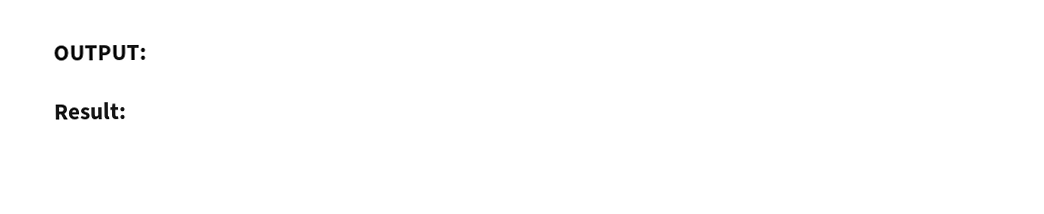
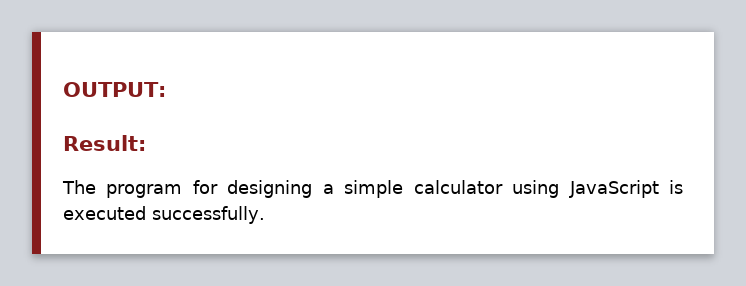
(127, 111) none -> [62,180,684,198] [63,206,265,224] // The program for designing a simple calculator using JavaScript is executed successfully.

